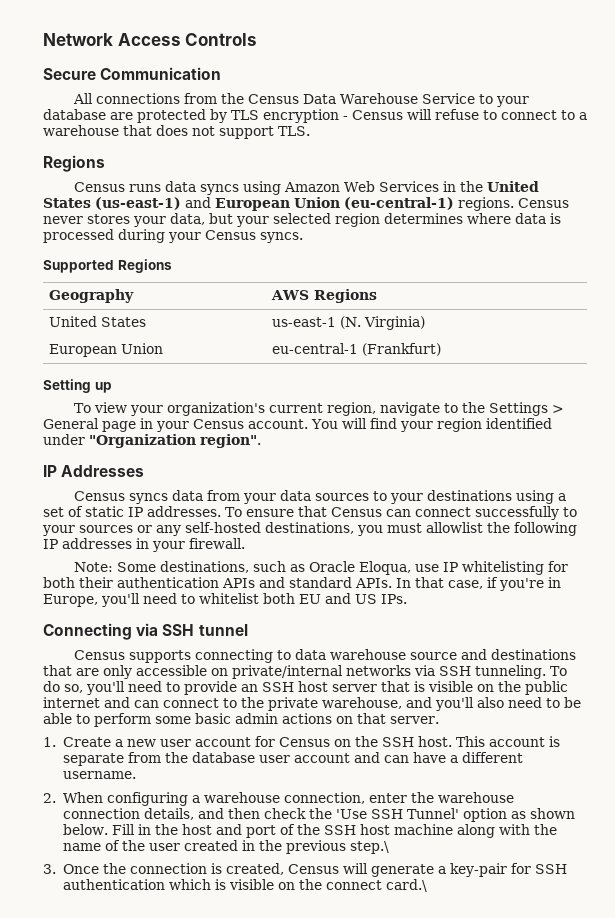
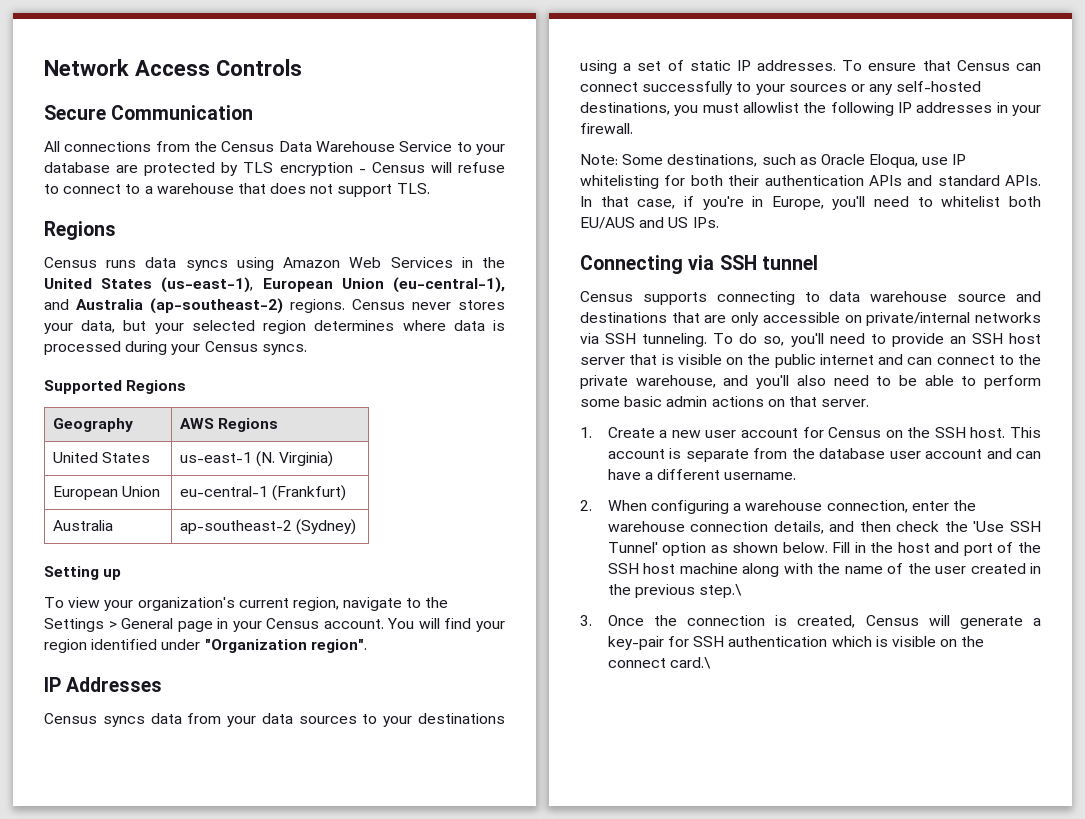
[95,197,454,211] (us-east-1) and European Union (eu-central-1) -> [161,277,505,293] [44,298,283,314] (us-east-1), European Union (eu-central-1), and Australia (ap-southeast-2)
(441, 349) none -> [53,520,114,531] [180,519,357,535] // Australia | ap-southeast-2 (Sydney)
[299,594,321,604] EU -> [580,217,635,229] EU/AUS

